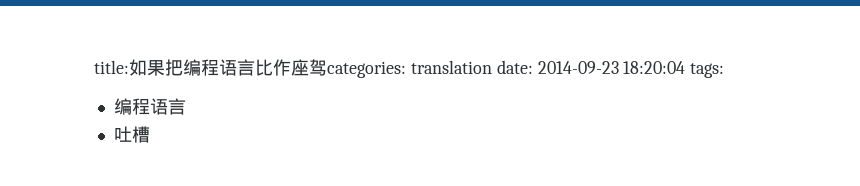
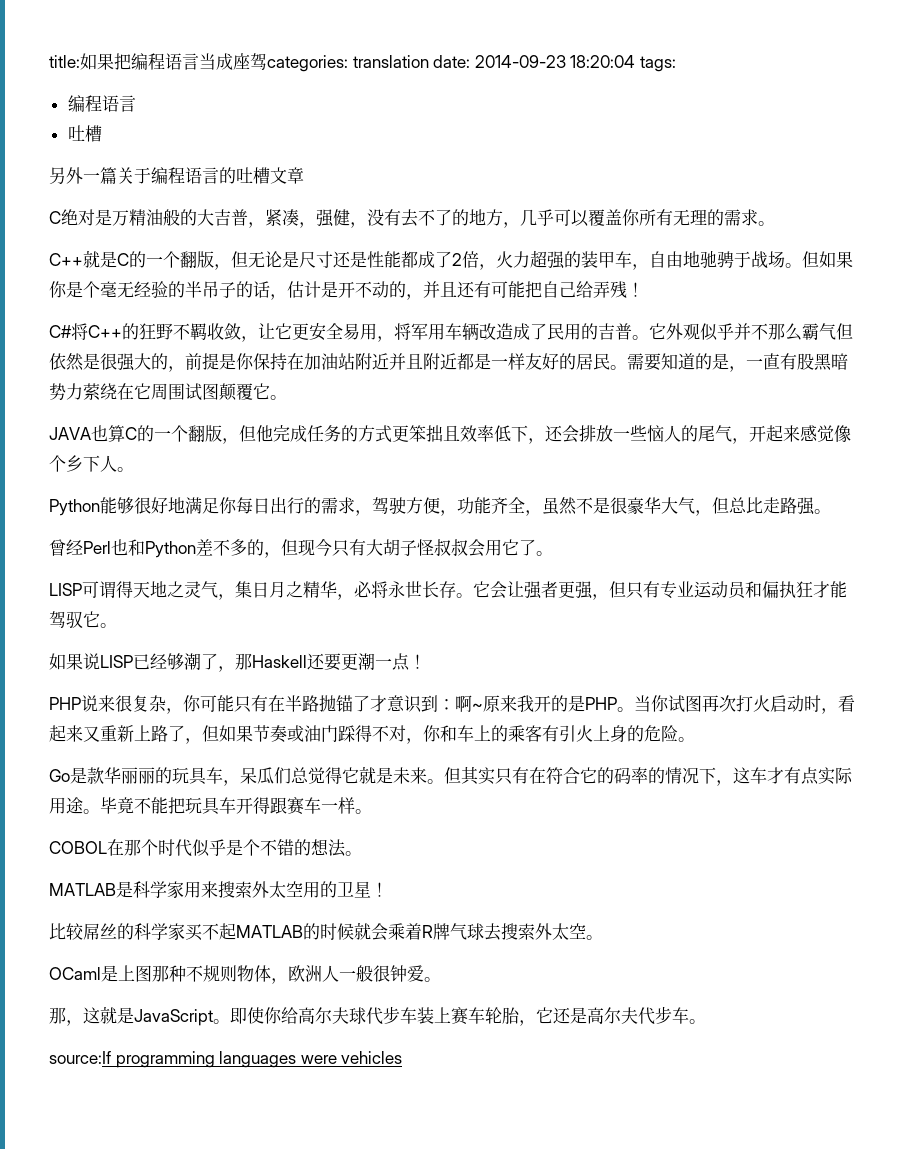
[255,59,291,76] 比作 -> [199,53,233,70] 当成
(150, 134) none -> [49,167,304,184] [49,209,775,228] [49,250,853,270] [49,281,644,300] [49,323,853,342] [49,353,848,372] [49,383,287,401] [49,425,851,444] [49,455,134,472] [49,497,831,516] [49,538,553,558] [49,581,847,600] [49,611,117,629] [49,653,426,672] [49,695,855,714] [49,725,695,744] [49,766,853,786] [49,797,372,815] [49,839,362,857] [49,881,388,899] [49,922,603,941] [49,965,441,984] [49,1006,706,1026] [49,1051,403,1068] // 另外一篇关于编程语言的吐槽文章 // C绝对是万精油般的大吉普，紧凑，强健，没有去不了的地方，几乎可以覆盖你所有无理的需求。 // C++就是C的一个翻版，但无论是尺寸还是性能都成了2倍，火力超强的装甲车，自由地驰骋于战场。但如果你是个毫无经验的半吊子的话，估计是开不动的，并且还有可能把自己给弄残！ // C#将C++的狂野不羁收敛，让它更安全易用，将军用车辆改造成了民用的吉普。它外观似乎并不那么霸气但依然是很强大的，前提是你保持在加油站附近并且附近都是一样友好的居民。需要知道的是，一直有股黑暗势力萦绕在它周围试图颠覆它。 // JAVA也算C的一个翻版，但他完成任务的方式更笨拙且效率低下，还会排放一些恼人的尾气，开起来感觉像个乡下人。 // Python能够很好地满足你每日出行的需求，驾驶方便，功能齐全，虽然不是很豪华大气，但总比走路强。 // 曾经Perl也和Python差不多的，但现今只有大胡子怪叔叔会用它了。 // LISP可谓得天地之灵气，集日月之精华，必将永世长存。它会让强者更强，但只有专业运动员和偏执狂才能驾驭它。 // 如果说LISP已经够潮了，那Haskell还要更潮一点！ // PHP说来很复杂，你可能只有在半路抛锚了才意识到：啊~原来我开的是PHP。当你试图再次打火启动时，看起来又重新上路了，但如果节奏或油门踩得不对，你和车上的乘客有引火上身的危险。 // Go是款华丽丽的玩具车，呆瓜们总觉得它就是未来。但其实只有在符合它的码率的情况下，这车才有点实际用途。毕竟不能把玩具车开得跟赛车一样。 // COBOL在那个时代似乎是个不错的想法。 // MATLAB是科学家用来搜索外太空用的卫星！ // 比较屌丝的科学家买不起MATLAB的时候就会乘着R牌气球去搜索外太空。 // OCaml是上图那种不规则物体，欧洲人一般很钟爱。 // 那，这就是JavaScript。即使你给高尔夫球代步车装上赛车轮胎，它还是高尔夫代步车。 // source:If programming languages were vehicles

